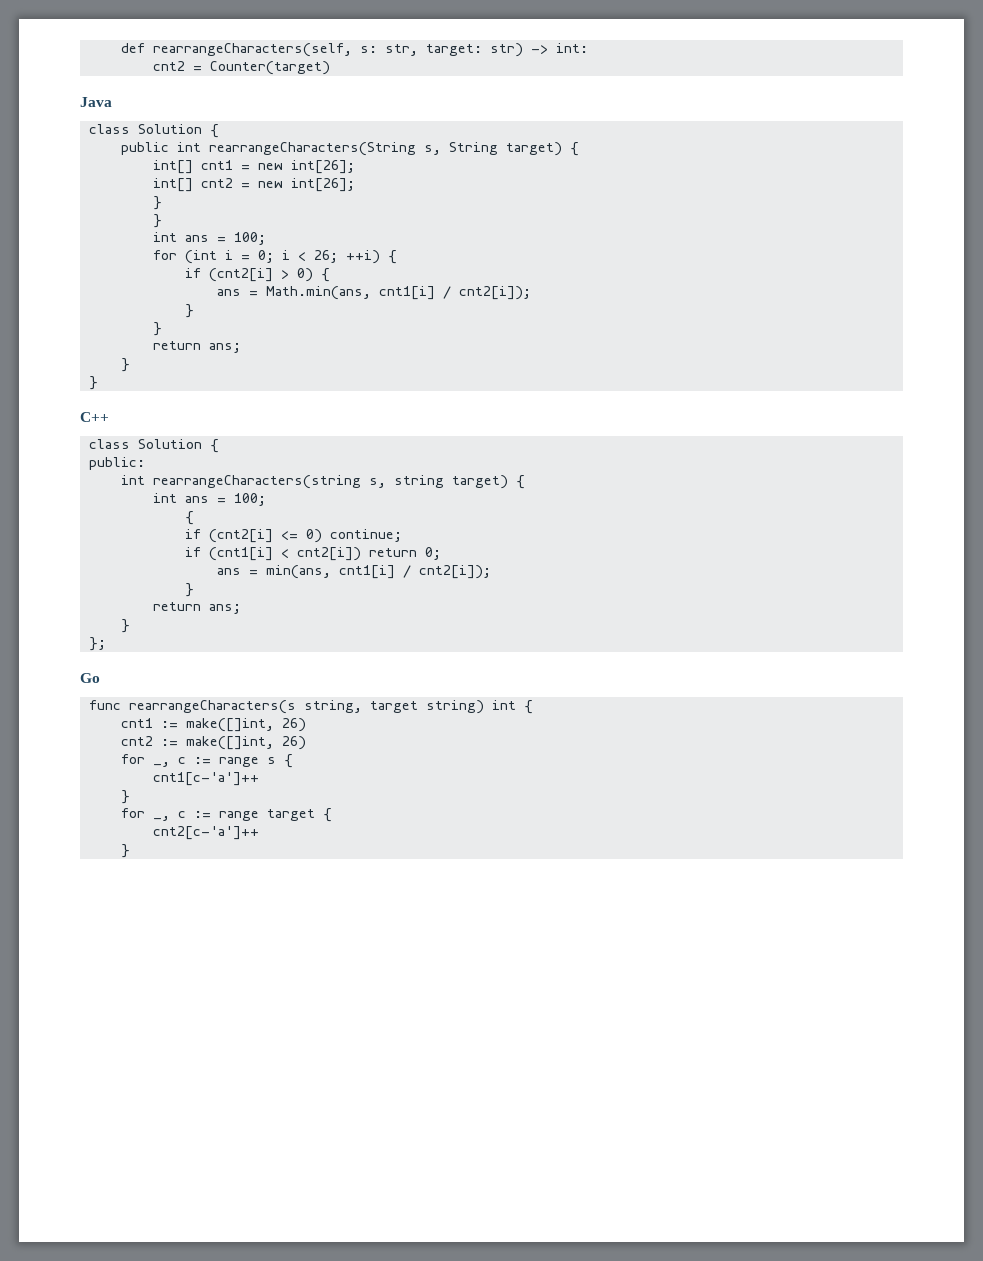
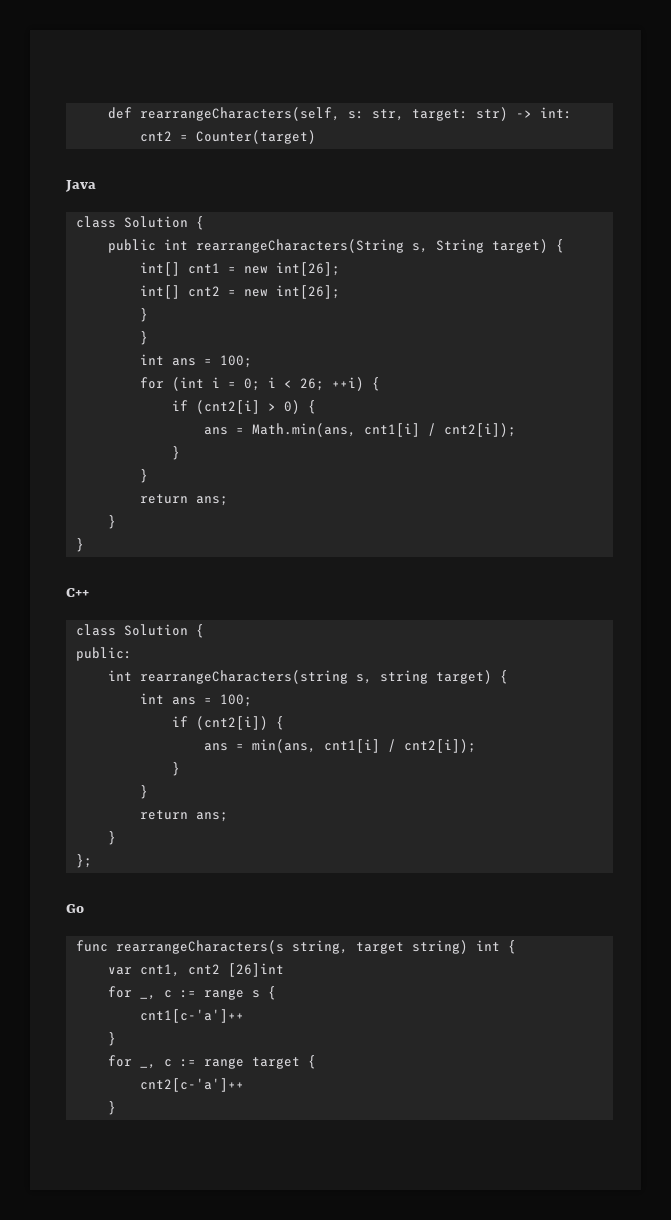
[185,511,195,525] [185,529,403,543] [185,547,442,561] { // if (cnt2[i] <= 0) continue; // if (cnt1[i] < cnt2[i]) return 0; -> [171,716,284,730] if (cnt2[i]) {
(195, 590) none -> [139,785,148,799] // }
[121,718,307,732] [121,736,307,750] cnt1 := make([]int, 26) // cnt2 := make([]int, 26) -> [107,963,284,977] var cnt1, cnt2 [26]int

